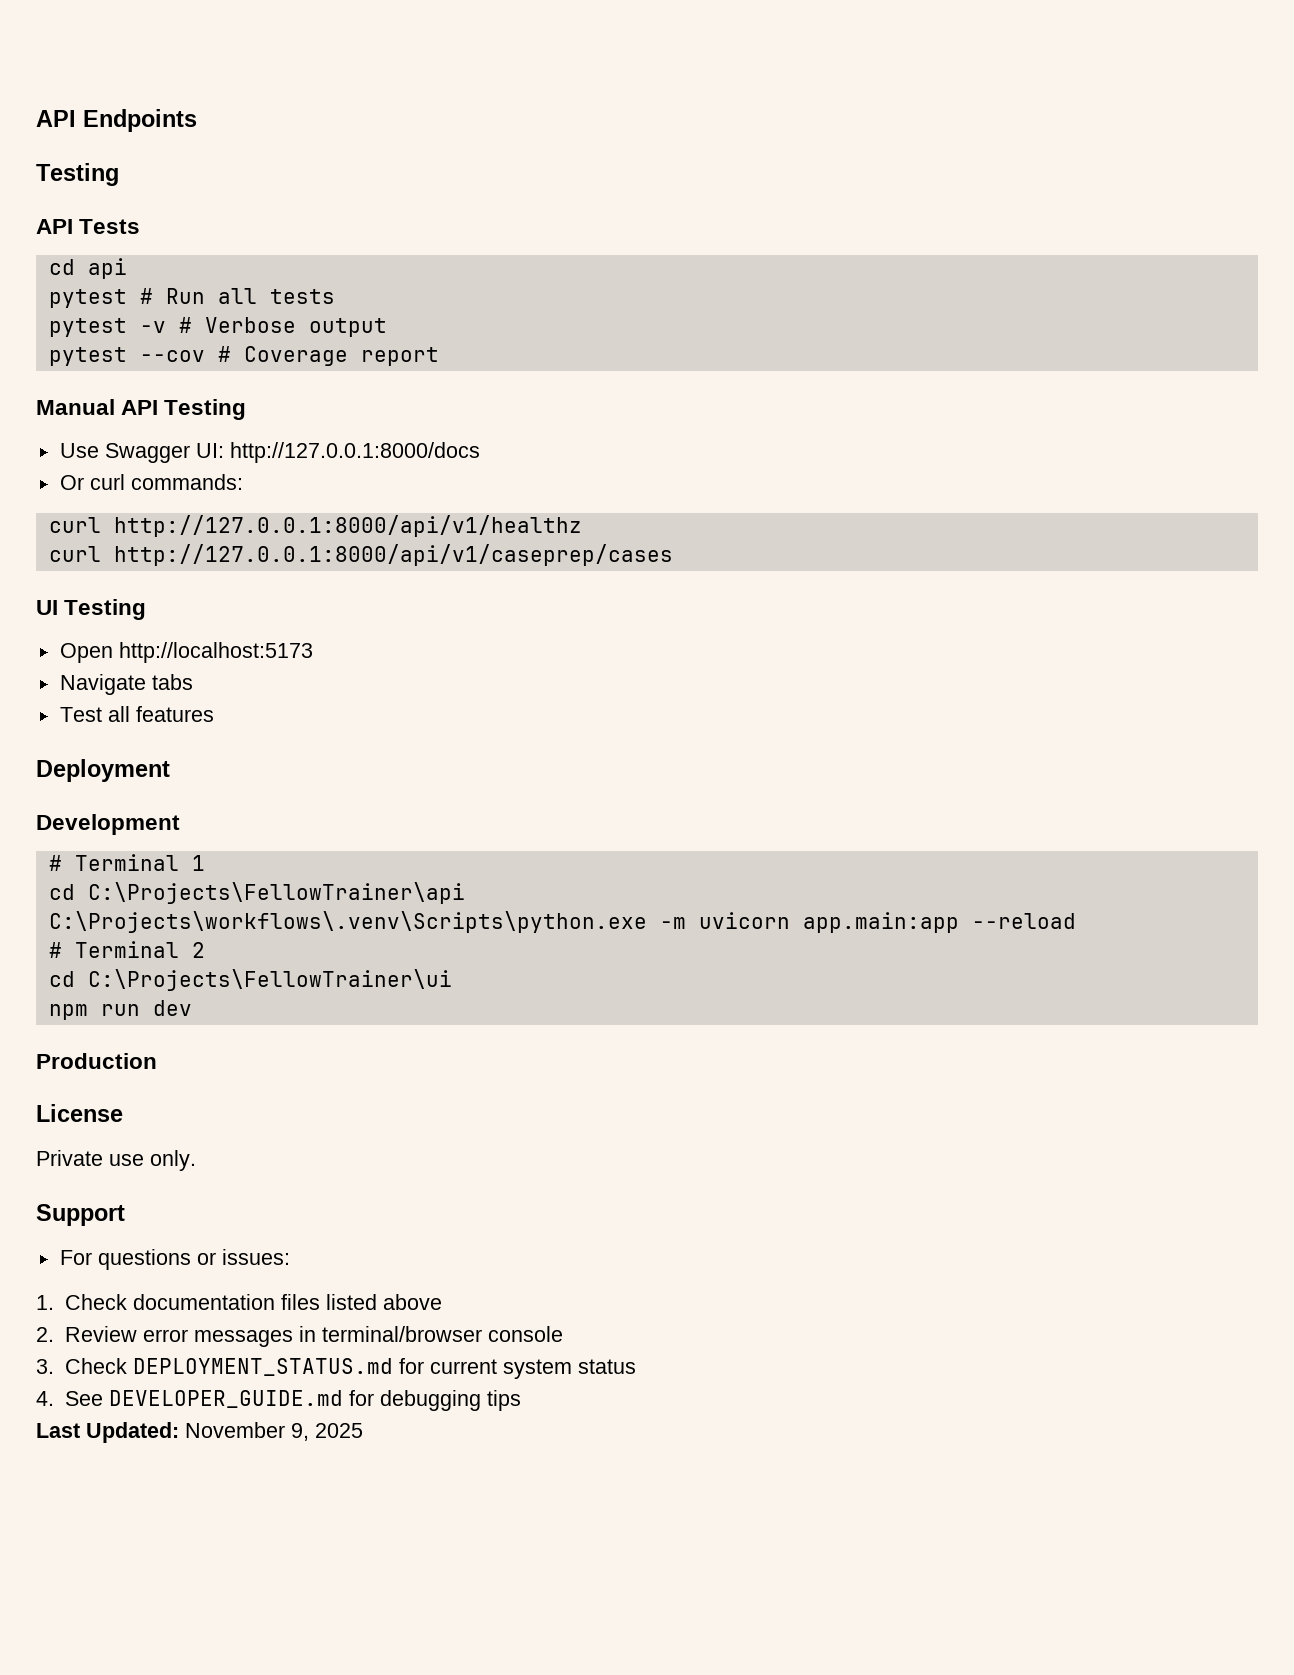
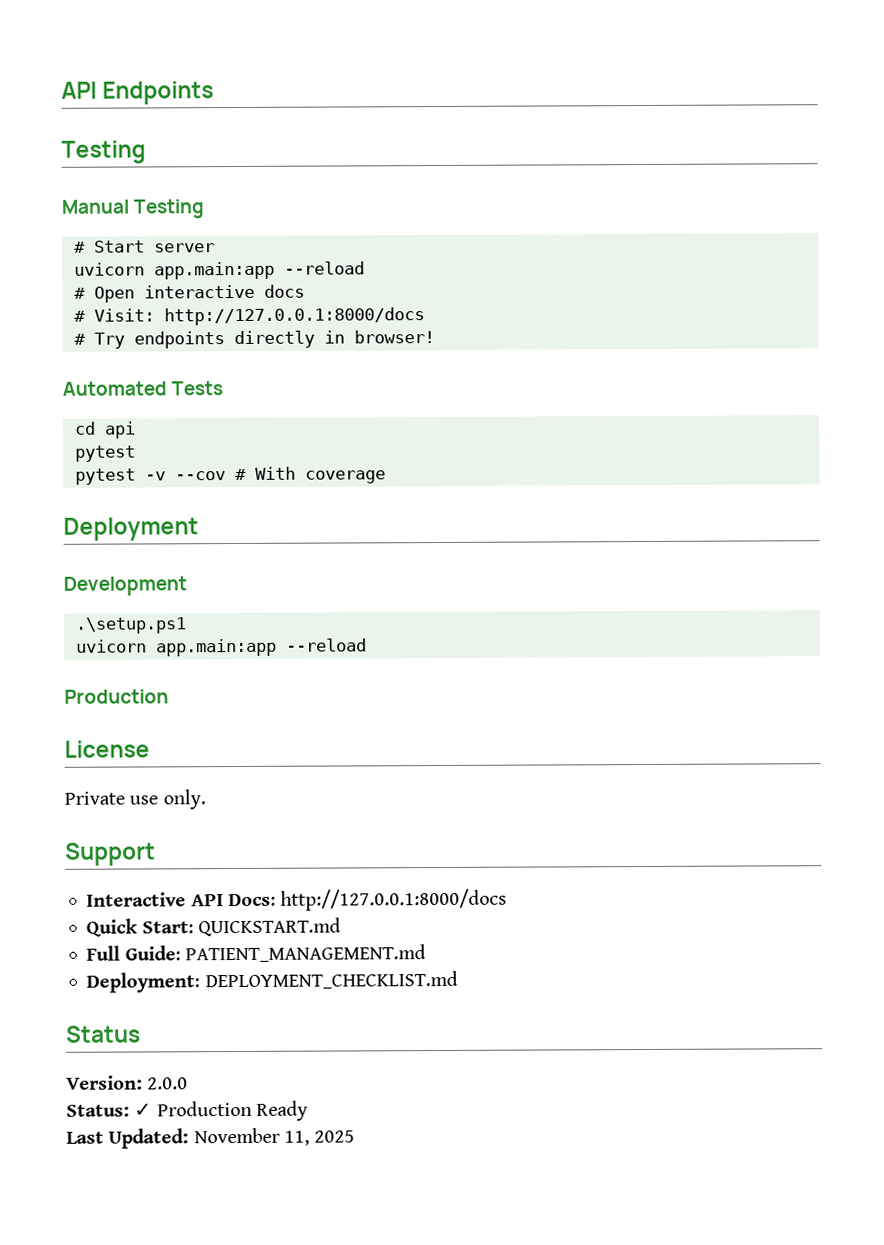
[36,219,141,234] [48,258,127,279] [48,288,335,308] [48,317,387,337] [48,346,439,366] [36,399,247,420] [59,442,480,463] [59,474,243,490] [48,515,582,537] [48,544,673,566] [36,599,147,620] [59,642,313,663] [59,674,193,695] [59,706,214,722] [36,759,170,782] [36,814,180,835] [48,854,205,871] [48,882,465,904] [48,911,1076,933] [48,941,205,958] [48,969,452,991] [48,1000,192,1020] API Tests // cd api // pytest # Run all tests // pytest -v # Verbose output // pytest --cov # Coverage report // Manual API Testing // Use Swagger UI: http://127.0.0.1:8000/docs // Or curl commands: // curl http://127.0.0.1:8000/api/v1/healthz // curl http://127.0.0.1:8000/api/v1/caseprep/cases // UI Testing // Open http://localhost:5173 // Navigate tabs // Test all features // Deployment // Development // # Terminal 1 // cd C:\Projects\FellowTrainer\api // C:\Projects\workflows\.venv\Scripts\python.exe -m uvicorn app.main:app --reload // # Terminal 2 // cd C:\Projects\FellowTrainer\ui // npm run dev -> [61,199,206,219] [73,240,215,253] [73,261,365,280] [73,284,305,303] [73,307,425,326] [73,330,435,349] [62,381,224,396] [74,421,136,439] [74,445,136,462] [74,466,386,485] [63,517,199,541] [63,576,187,596] [74,617,187,634] [75,638,367,657] Manual Testing // # Start server // uvicorn app.main:app --reload // # Open interactive docs // # Visit: http://127.0.0.1:8000/docs // # Try endpoints directly in browser! // Automated Tests // cd api // pytest // pytest -v --cov # With coverage // Deployment // Development // .\setup.ps1 // uvicorn app.main:app --reload
[59,1249,290,1270] [36,1294,442,1310] [36,1326,563,1347] [36,1358,636,1379] [36,1390,521,1411] For questions or issues: // 1. Check documentation files listed above // 2. Review error messages in terminal/browser console // 3. Check DEPLOYMENT_STATUS.md for current system status // 4. See DEVELOPER_GUIDE.md for debugging tips -> [86,888,508,911] [86,917,341,937] [86,944,426,963] [86,970,458,993] [65,1025,141,1043] [66,1075,189,1090] [66,1100,308,1121] Interactive API Docs: http://127.0.0.1:8000/docs // Quick Start: QUICKSTART.md // Full Guide: PATIENT_MANAGEMENT.md // Deployment: DEPLOYMENT_CHECKLIST.md // Status // Version: 2.0.0 // Status: ✓ Production Ready
[291,1423,309,1441] 9, -> [283,1130,310,1146] 11,

